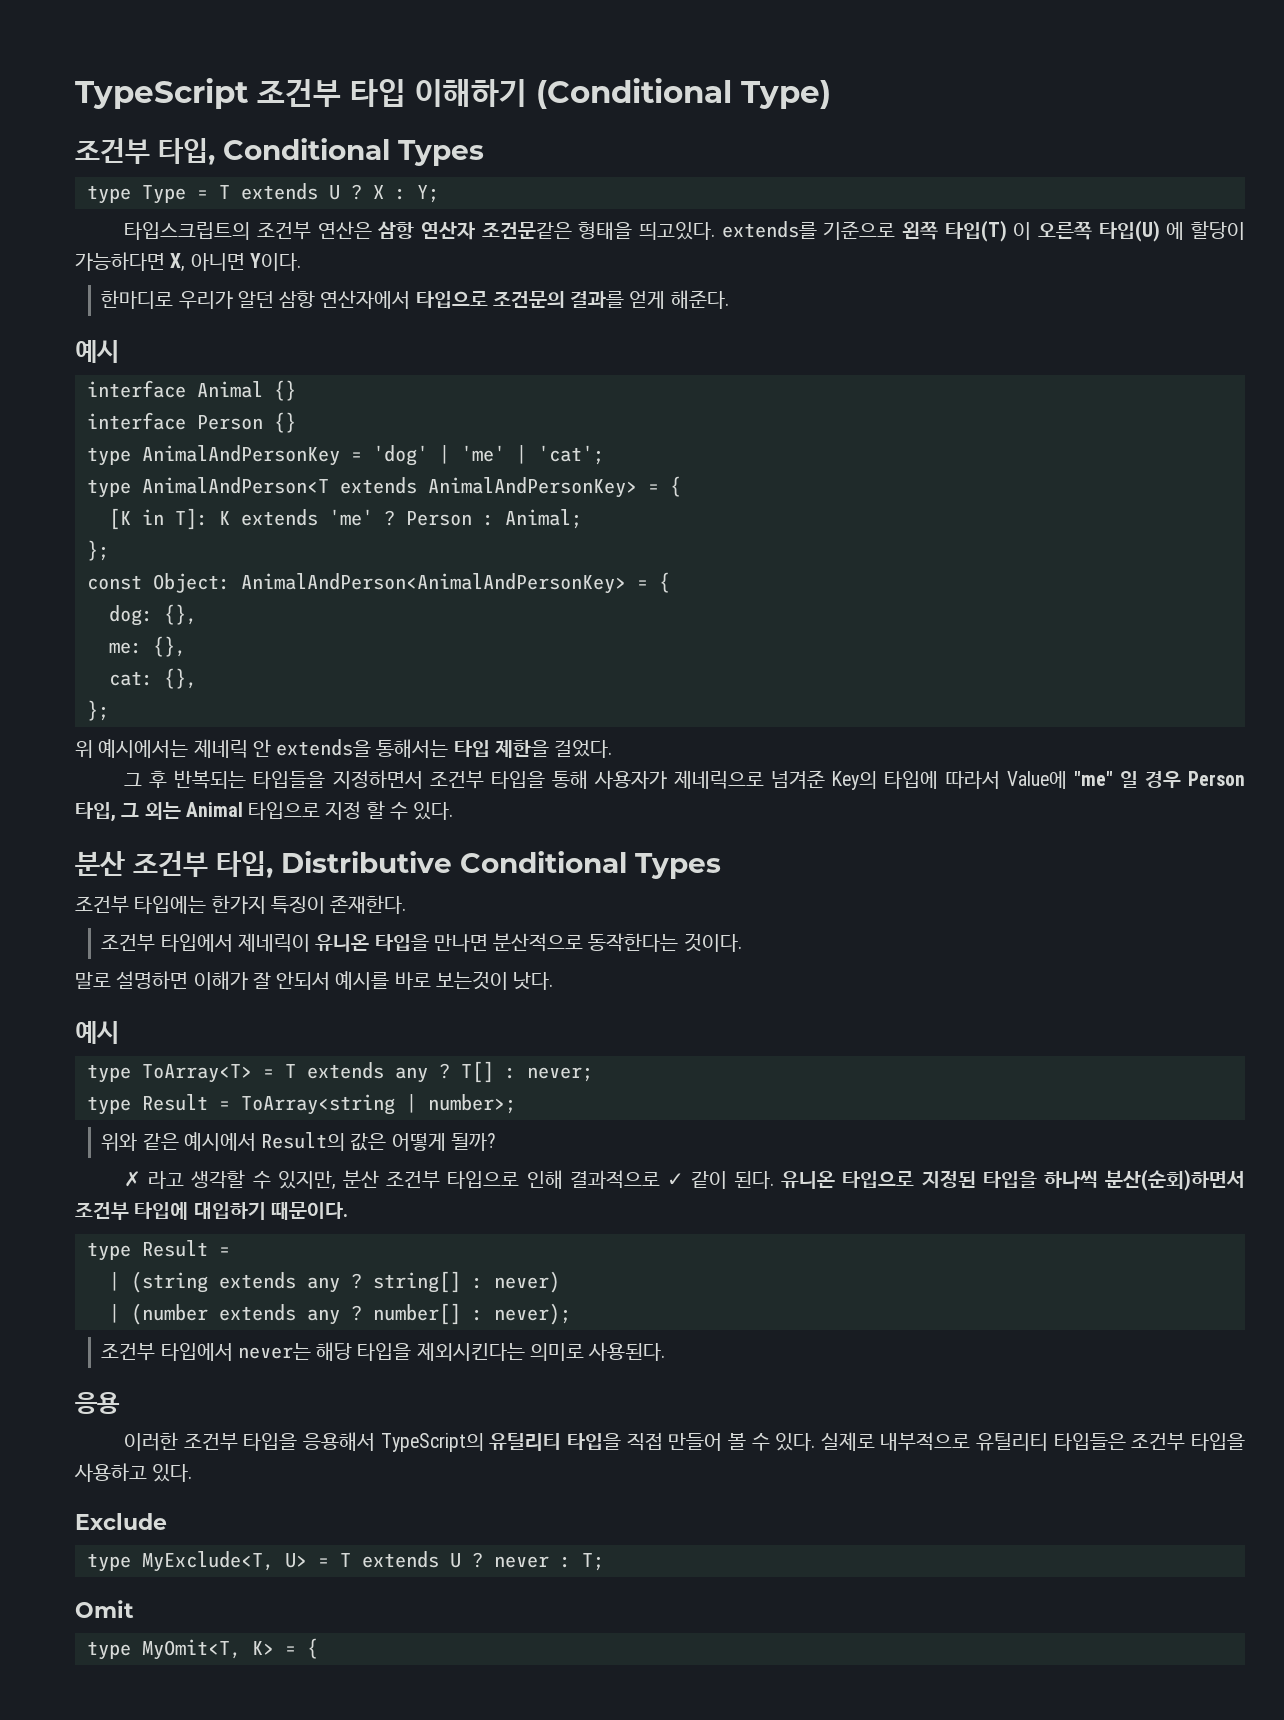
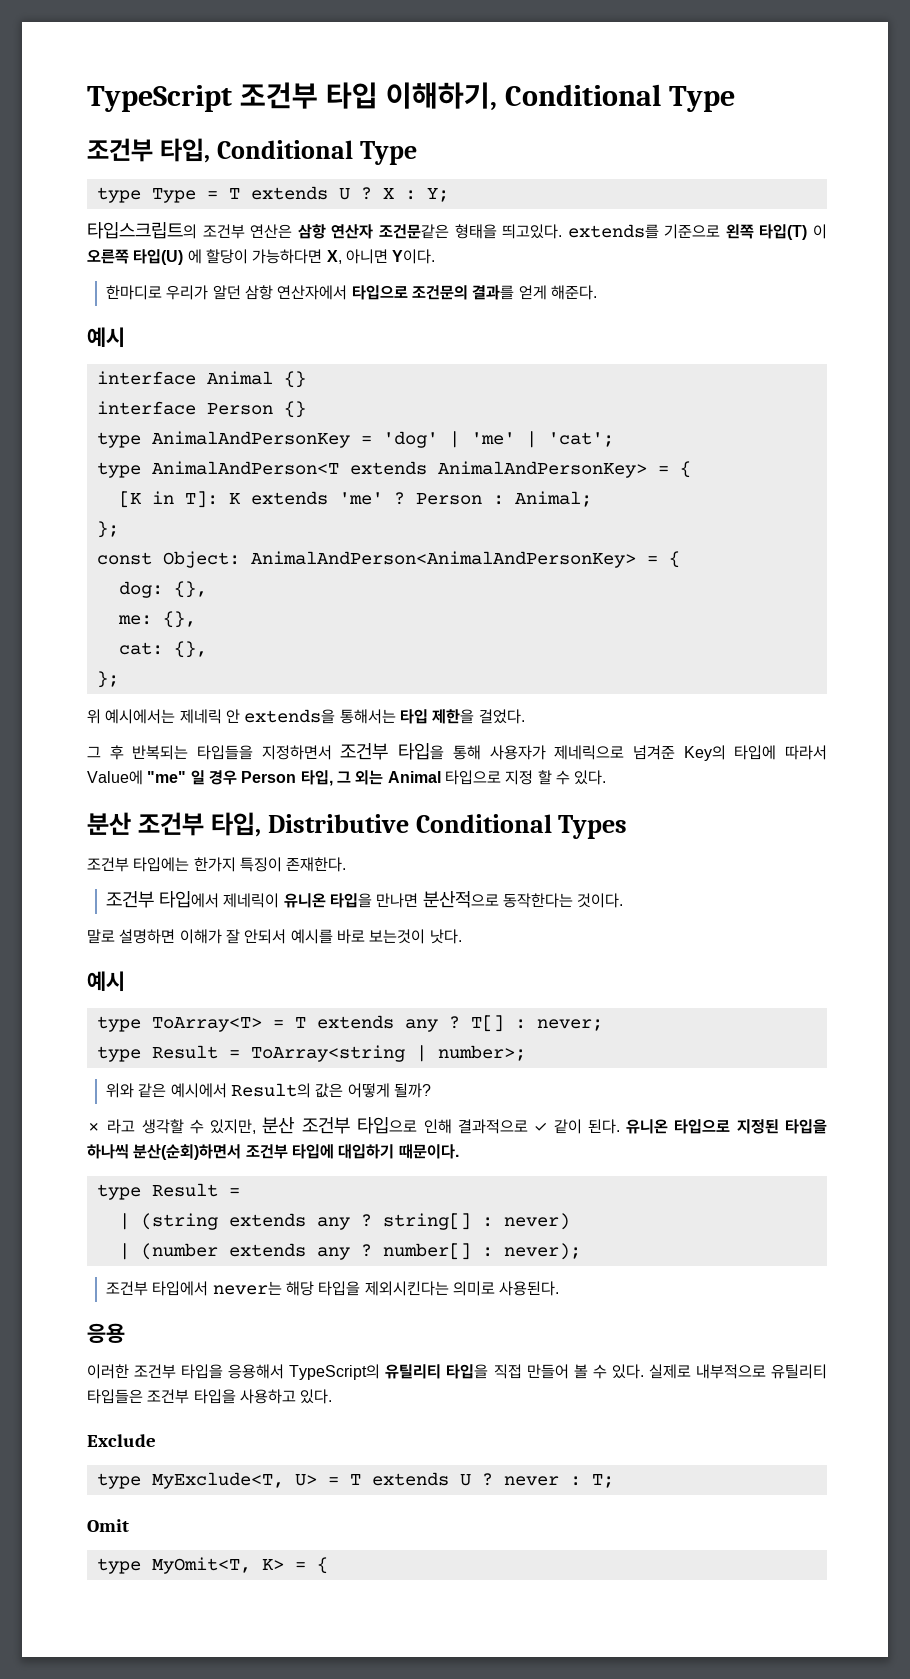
[415,78,831,109] 이해하기 (Conditional Type) -> [385,82,735,112] 이해하기, Conditional Type
[398,140,484,166] Types -> [359,141,417,165] Type

